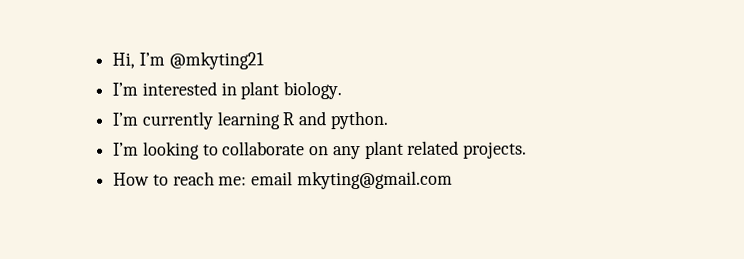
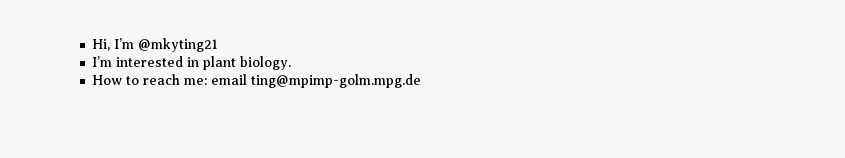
[112,110,388,130] [113,140,528,160] // I’m currently learning R and python. // I’m looking to collaborate on any plant related projects. -> (292, 63) none
[296,170,453,190] mkyting@gmail.com -> [251,74,422,88] ting@mpimp-golm.mpg.de

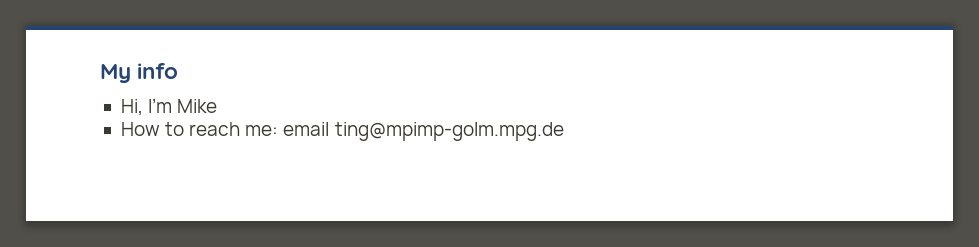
[92,38,219,52] [92,56,292,70] Hi, I’m @mkyting21 // I’m interested in plant biology. -> [100,63,179,83] [120,98,218,116] My info // Hi, I’m Mike

